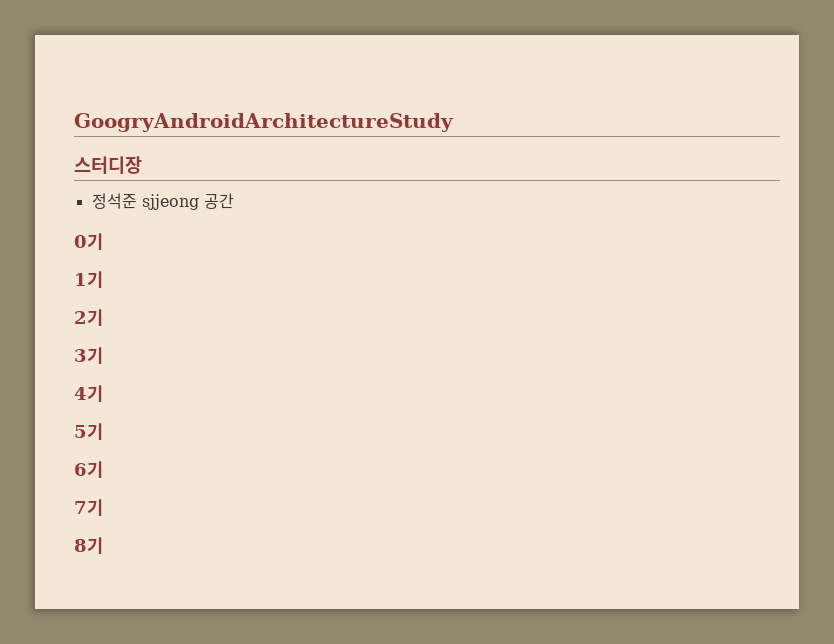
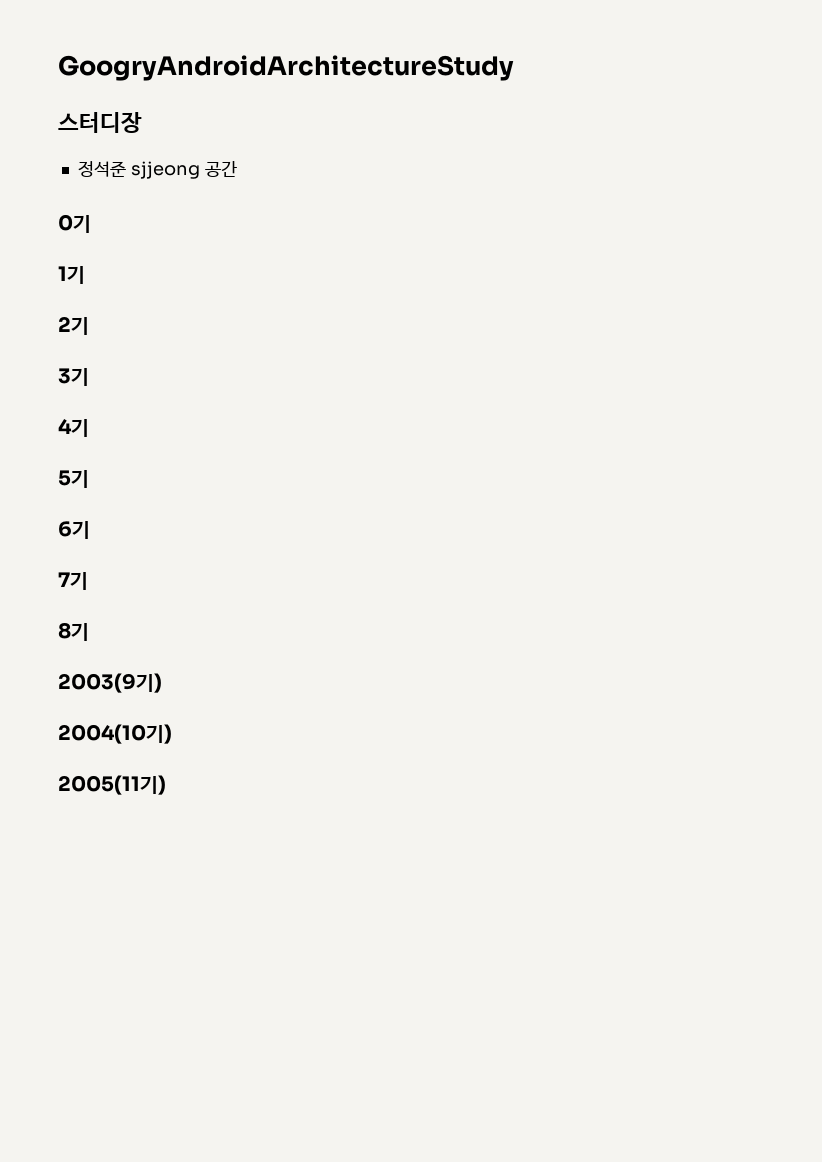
(103, 545) none -> [58,673,162,693] [58,724,172,744] [58,775,166,795] // 2003(9기) // 2004(10기) // 2005(11기)

